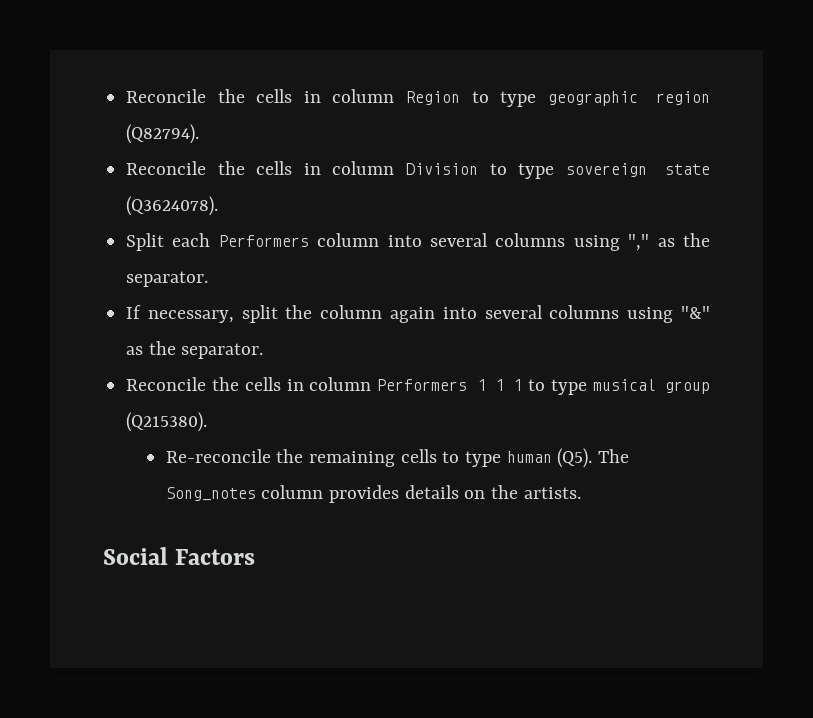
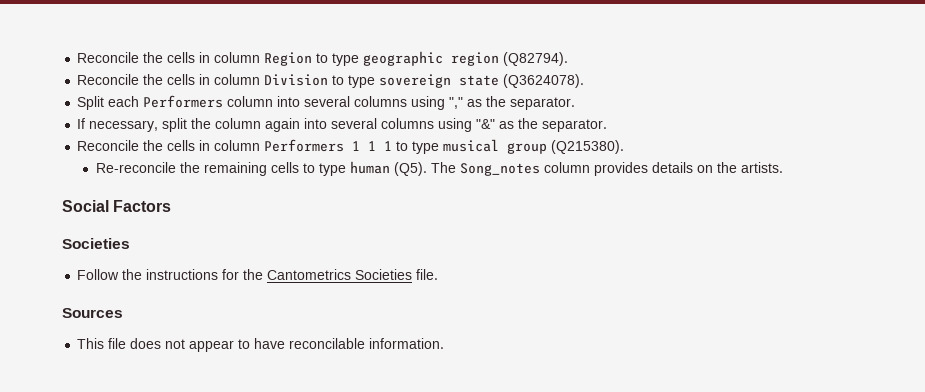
(256, 557) none -> [62,238,130,249] [77,269,439,280] [62,308,123,318] [77,338,445,352] // Societies // Follow the instructions for the Cantometrics Societies file. // Sources // This file does not appear to have reconcilable information.

